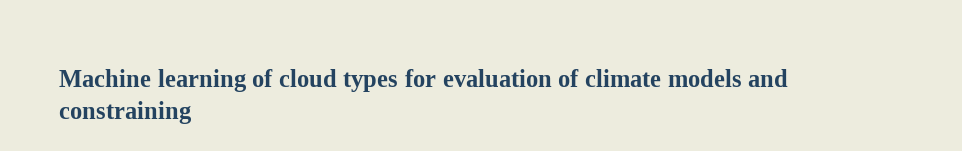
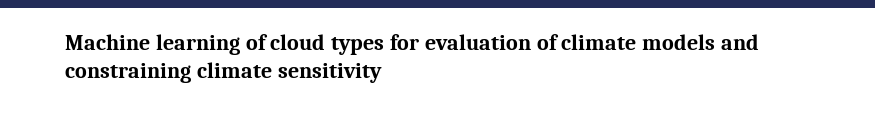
(192, 112) none -> [196,62,382,83] climate sensitivity

